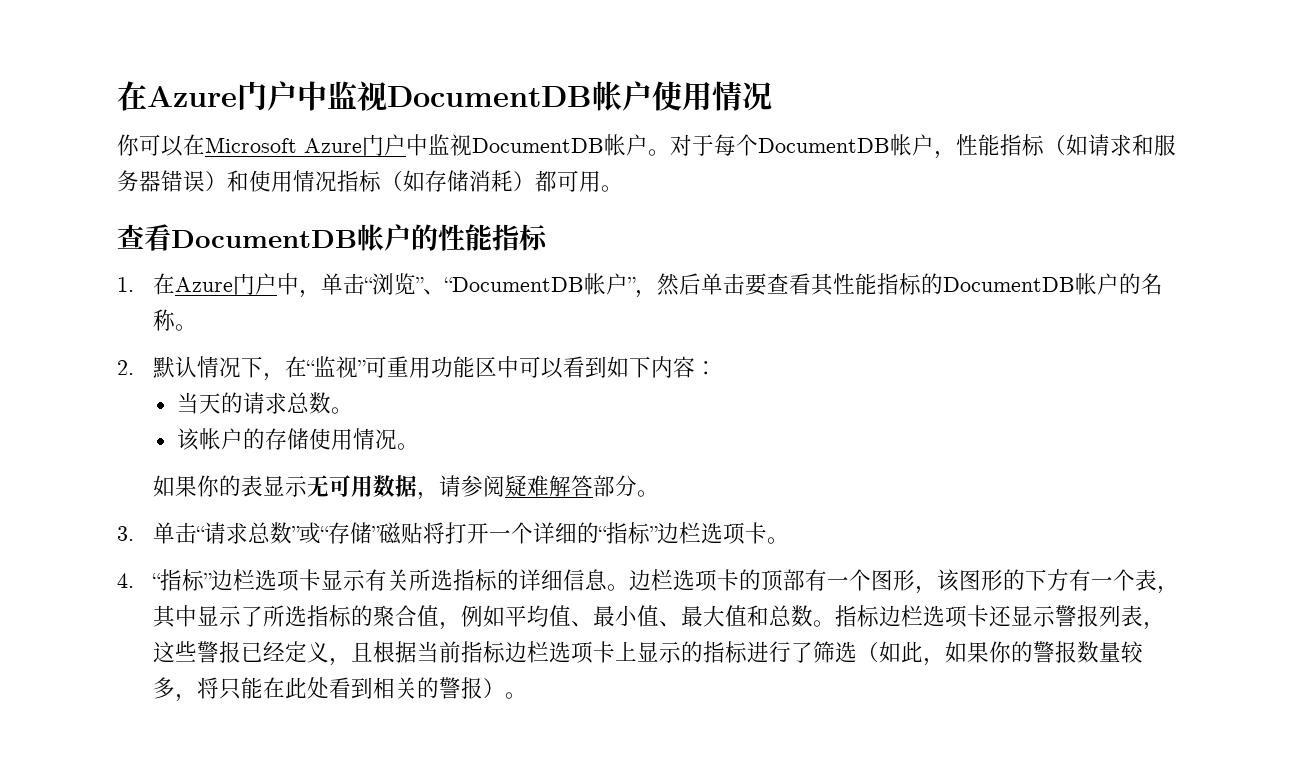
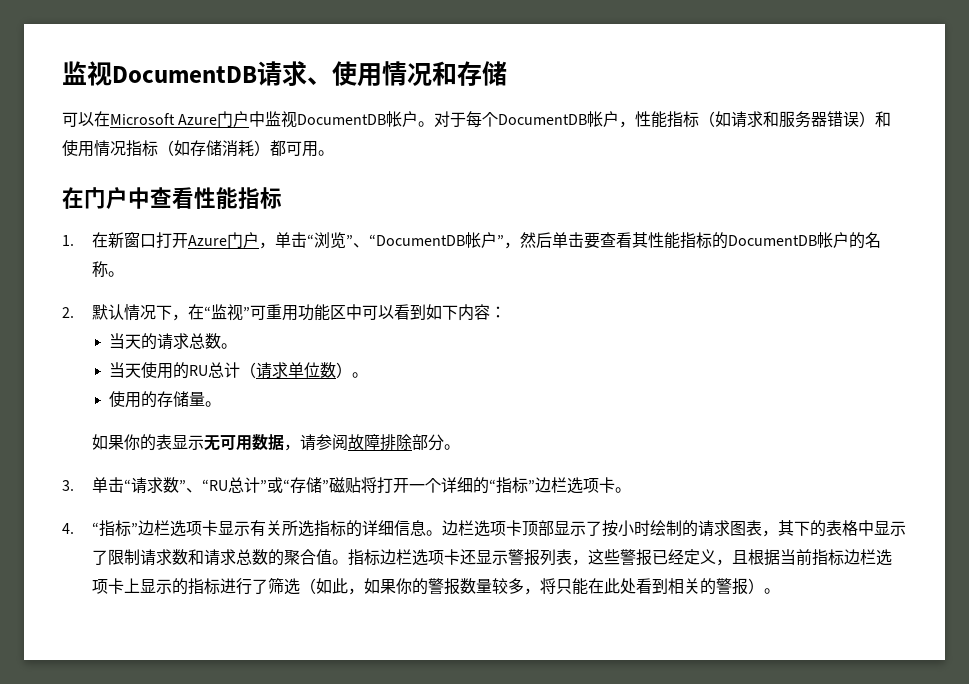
[117,81,772,111] [117,134,139,156] 在Azure门户中监视DocumentDB帐户使用情况 // 你 -> [62,61,507,87] 监视DocumentDB请求、使用情况和存储 //
[117,224,438,251] 查看DocumentDB帐户的 -> [62,187,194,209] 在门户中查看
[174,273,299,295] Azure门户中 -> [107,232,259,248] 新窗口打开Azure门户
[176,428,397,451] 该帐户的存储使用情况 -> [109,362,369,379] [109,391,206,408] 当天使用的RU总计（请求单位数）。 // 使用的存储量
[504,475,593,497] 疑难解答 -> [347,434,412,451] 故障排除
[247,522,292,544] 总数 -> [162,477,260,493] 数”、“RU总计
[738,569,1179,594] [152,605,813,630] 的顶部有一个图形，该图形的下方有一个表，其中显示了所选指标的聚合值，例如平均值、最小值、最大值和总数 -> [521,520,906,537] [91,549,332,566] 顶部显示了按小时绘制的请求图表，其下的表格中显示了限制请求数和请求总数的聚合值

